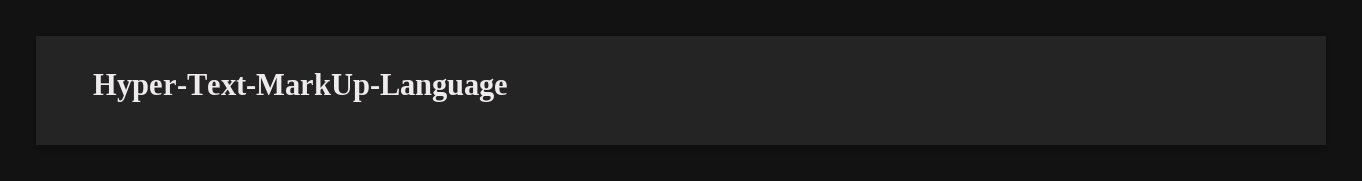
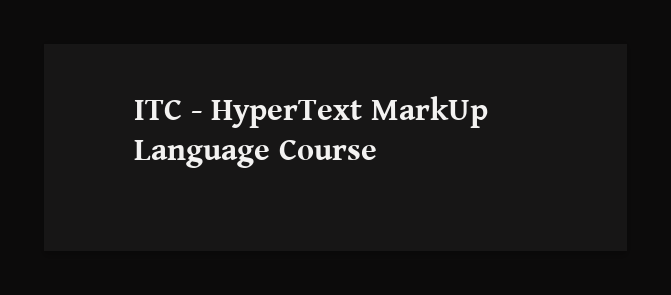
[93,73,508,102] Hyper-Text-MarkUp-Language -> [134,96,488,128] [134,139,377,168] ITC - HyperText MarkUp Language Course

